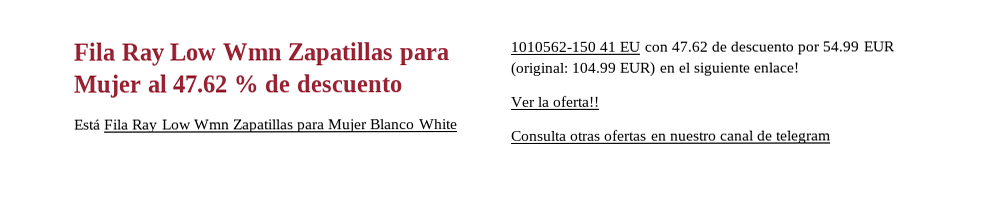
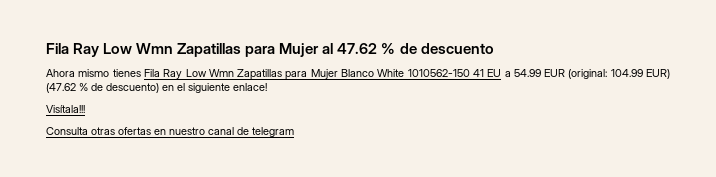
[74,119,101,130] Está -> [46,69,141,77] Ahora mismo tienes
[643,41,821,55] con 47.62 de descuento por -> [504,71,511,77] a
(656, 69) none -> [46,83,159,93] (47.62 % de descuento)
[510,95,601,107] Ver la oferta!! -> [46,105,85,113] Visítala!!!

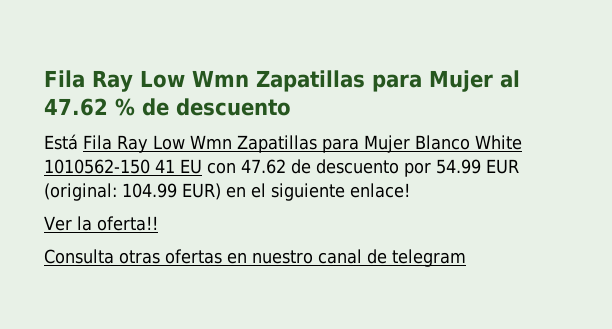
[46,69,141,77] Ahora mismo tienes -> [44,134,78,150] Está
[504,71,511,77] a -> [207,159,431,177] con 47.62 de descuento por
[46,83,159,93] (47.62 % de descuento) -> (221, 191) none
[46,105,85,113] Visítala!!! -> [44,216,158,231] Ver la oferta!!

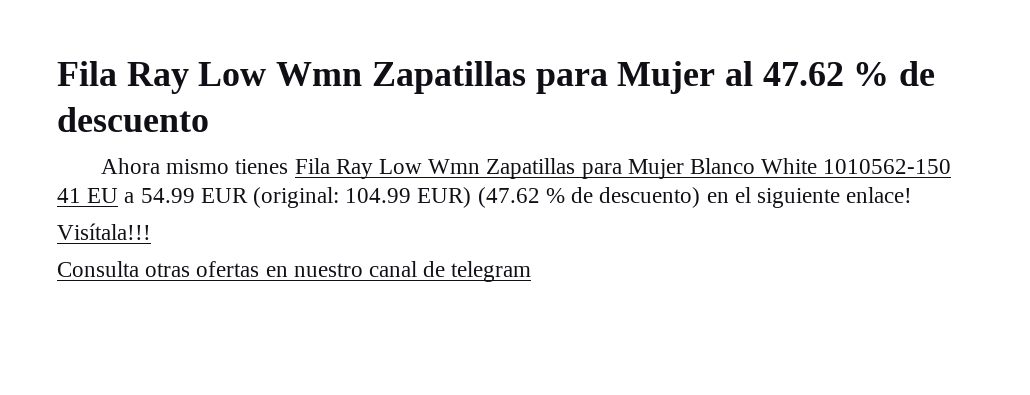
[44,134,78,150] Está -> [100,158,289,174] Ahora mismo tienes
[207,159,431,177] con 47.62 de descuento por -> [124,192,135,203] a
(221, 191) none -> [477,187,701,208] (47.62 % de descuento)
[44,216,158,231] Ver la oferta!! -> [57,223,151,240] Visítala!!!

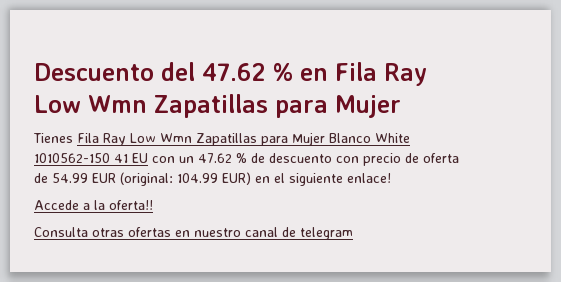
[57,61,936,94] [57,107,209,132] [100,158,289,174] Fila Ray Low Wmn Zapatillas para Mujer al 47.62 % de descuento // Ahora mismo tienes -> [34,62,427,86] [34,94,401,118] [33,133,73,143] Descuento del 47.62 % en Fila Ray Low Wmn Zapatillas para Mujer // Tienes
[124,192,135,203] a -> [152,153,459,166] [34,173,48,183] con un 47.62 % de descuento con precio de oferta de
[477,187,701,208] (47.62 % de descuento) -> (251, 178) none
[57,223,151,240] Visítala!!! -> [34,200,153,210] Accede a la oferta!!

